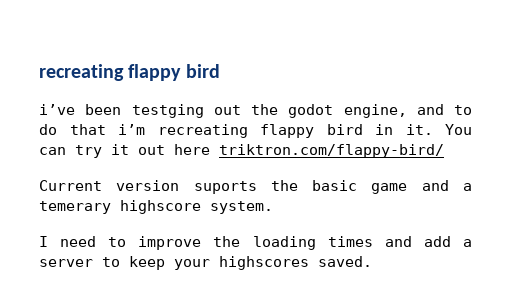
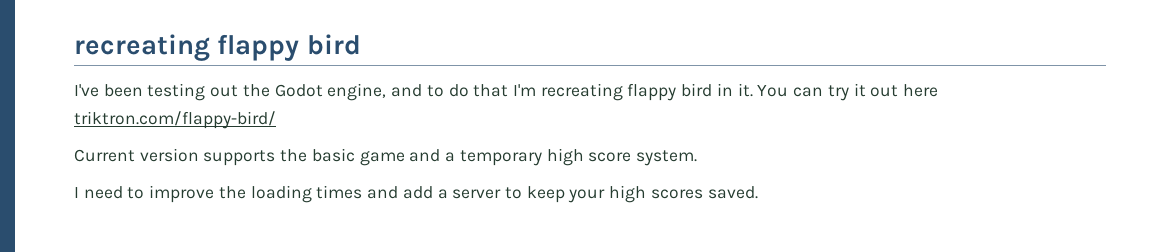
[39,104,204,118] i’ve been testging -> [74,83,206,101] I've been testing
[288,104,334,118] godot -> [274,84,323,97] Godot
[118,124,145,135] i’m -> [512,84,536,96] I'm
[193,181,257,194] suports -> [203,150,276,166] supports
[39,200,201,214] temerary highscore -> [459,148,632,166] temporary high score
[219,256,309,270] highscores -> [609,185,703,203] high scores

